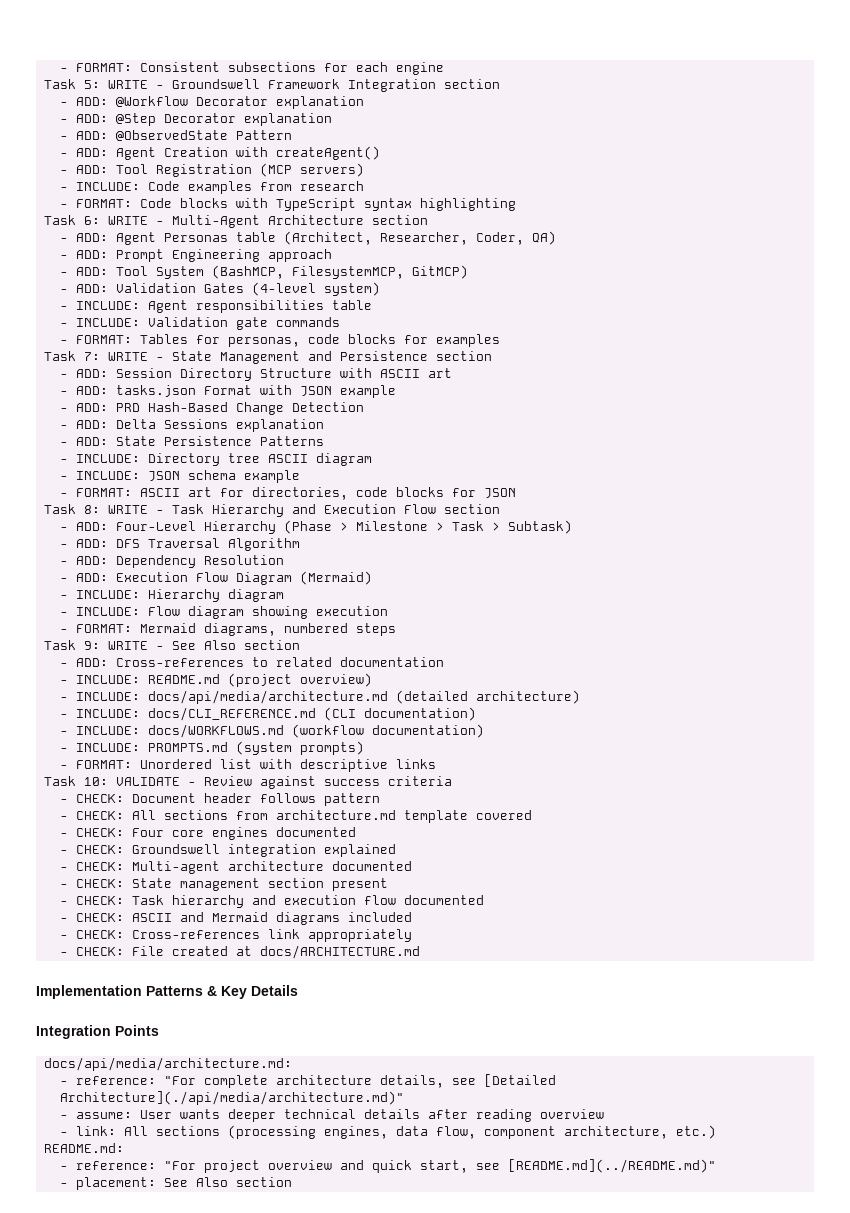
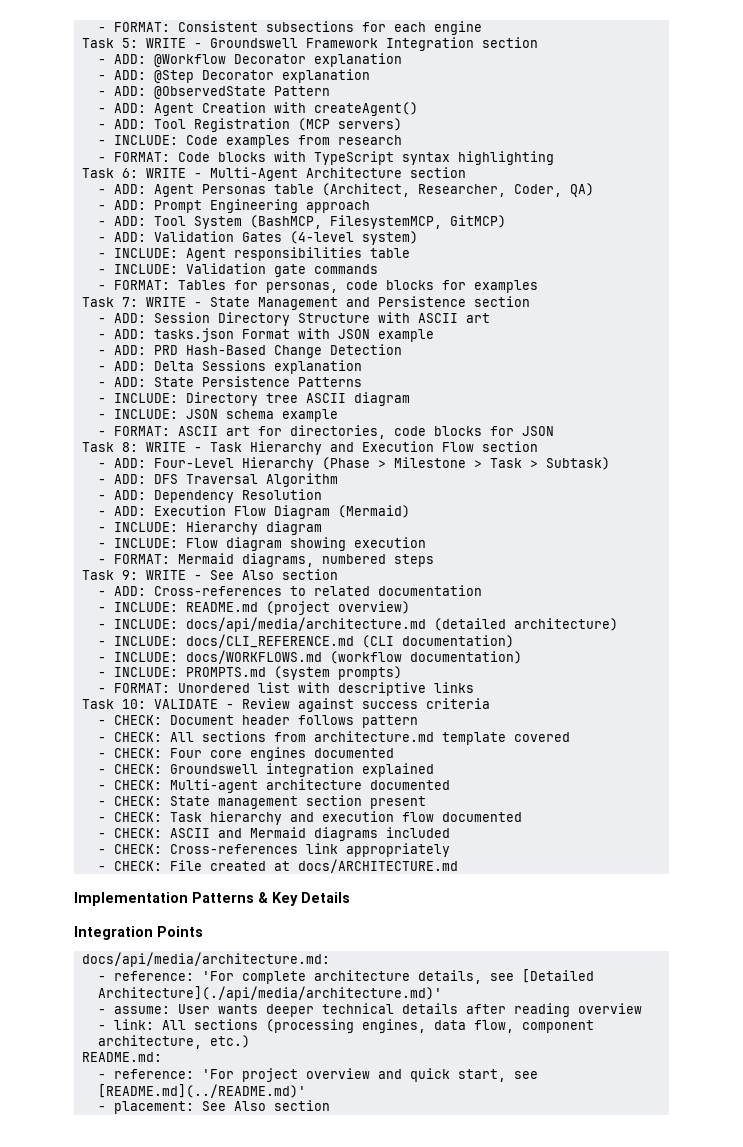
[164,1076,197,1085] "For -> [202,971,235,981] 'For
[60,1091,405,1105] Architecture](./api/media/architecture.md)" -> [98,986,443,1001] Architecture](./api/media/architecture.md)'
[164,1161,197,1170] "For -> [202,1069,235,1079] 'For
[508,1159,717,1173] [README.md](../README.md)" -> [98,1084,307,1098] [README.md](../README.md)'

